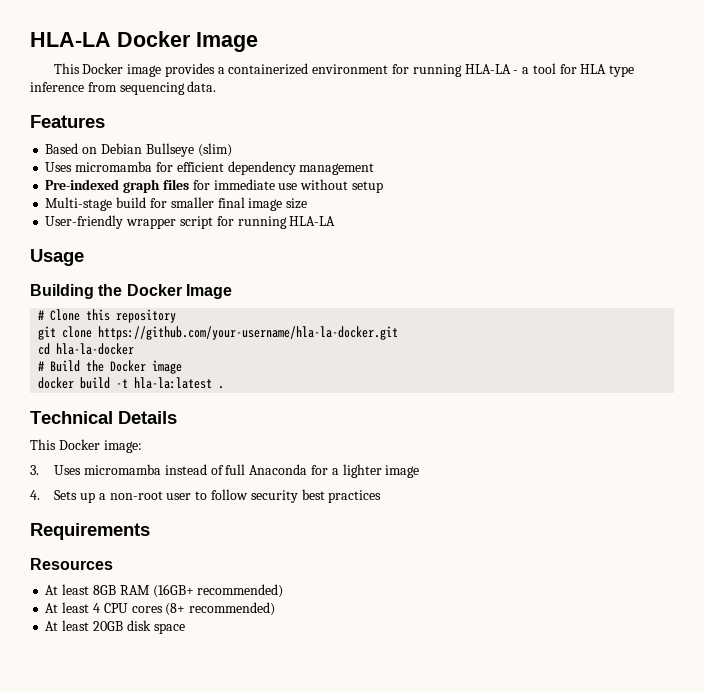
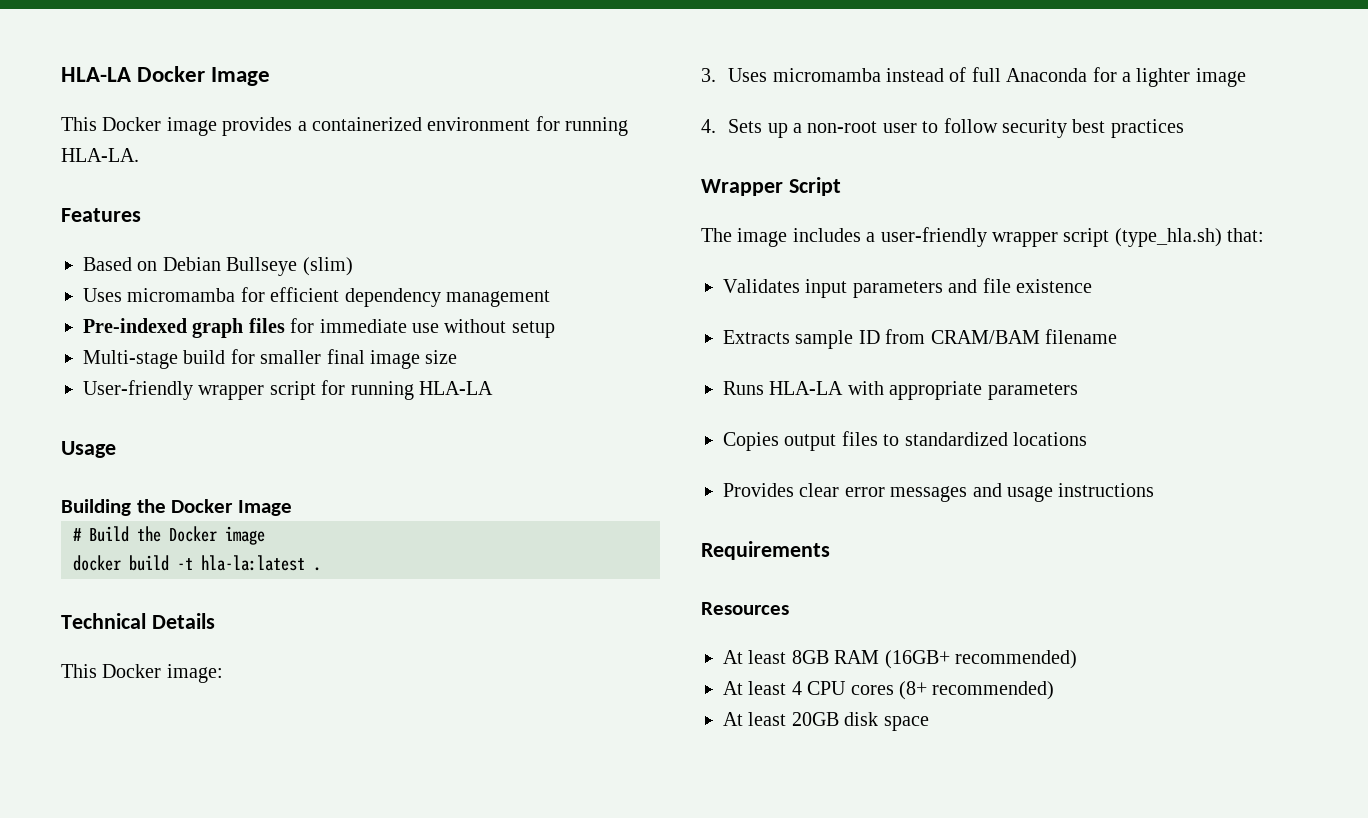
[464,63,635,77] [30,81,217,95] HLA-LA - a tool for HLA type inference from sequencing data. -> [61,148,139,162] HLA-LA.
[38,309,177,323] [38,326,399,340] [38,343,135,355] // # Clone this repository // git clone https://github.com/your-username/hla-la-docker.git // cd hla-la-docker -> (293, 508) none
(382, 496) none -> [701,177,841,196] [701,227,1265,247] [723,278,1092,298] [723,329,1117,349] [723,381,1078,400] [723,431,1087,451] [723,483,1155,502] // Wrapper Script // The image includes a user-friendly wrapper script (type_hla.sh) that: // Validates input parameters and file existence // Extracts sample ID from CRAM/BAM filename // Runs HLA-LA with appropriate parameters // Copies output files to standardized locations // Provides clear error messages and usage instructions

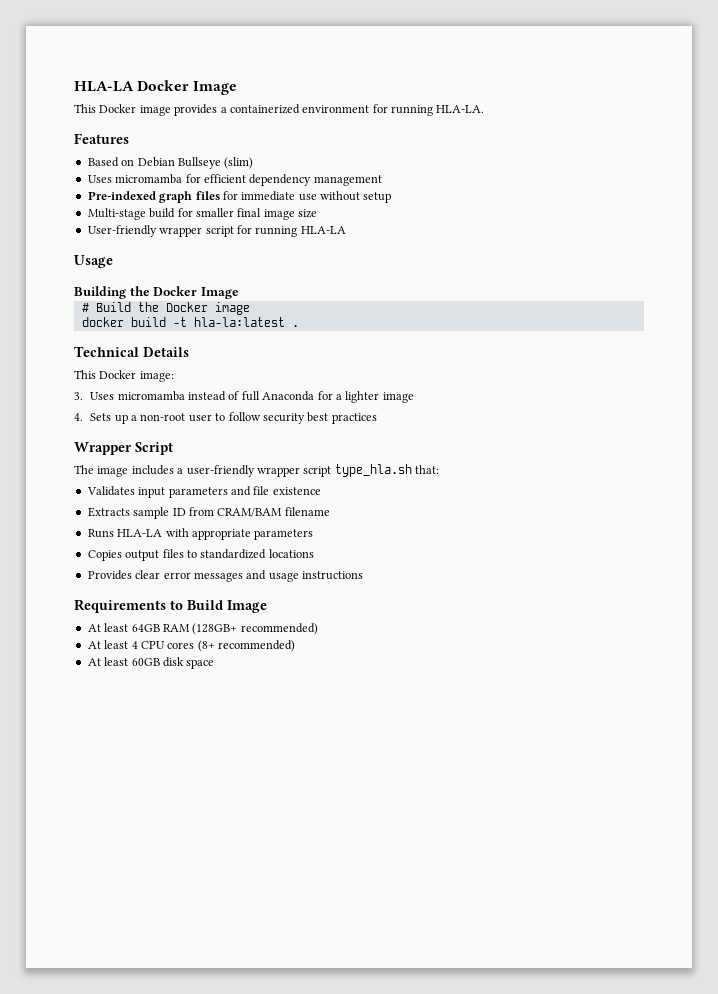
[1114,228,1222,247] (type_hla.sh) -> [334,464,412,477] type_hla.sh
[701,602,789,615] [723,650,950,669] // Resources // At least 8GB RAM (16GB+ -> [170,600,267,613] [87,623,238,635] to Build Image // At least 64GB RAM (128GB+
[791,712,839,726] 20GB -> [131,658,160,666] 60GB

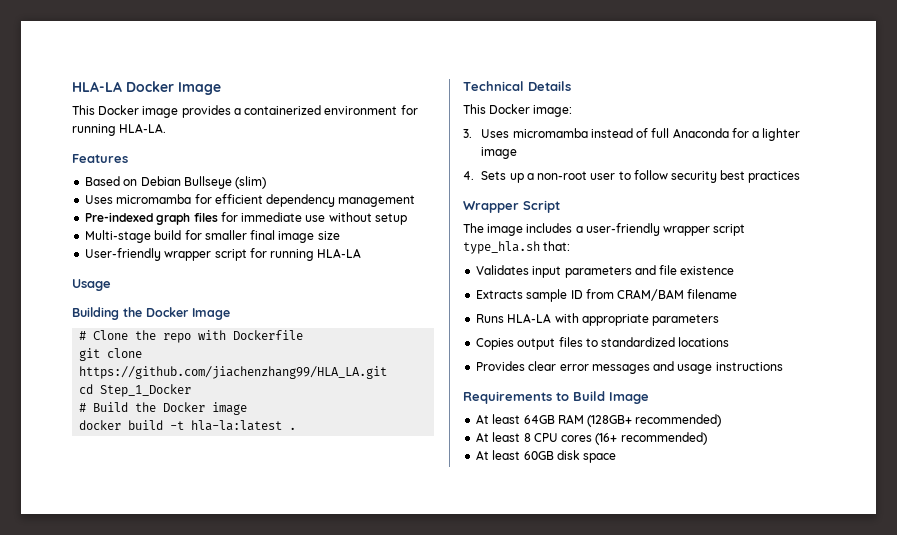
(239, 293) none -> [79,330,304,343] [79,348,143,361] [79,366,388,379] [79,384,192,397] // # Clone the repo with Dockerfile // git clone https://github.com/jiachenzhang99/HLA_LA.git // cd Step_1_Docker
[131,641,138,649] 4 -> [523,433,531,442] 8
[197,640,215,652] (8+ -> [595,433,618,445] (16+

